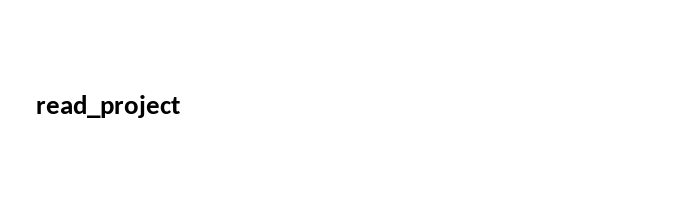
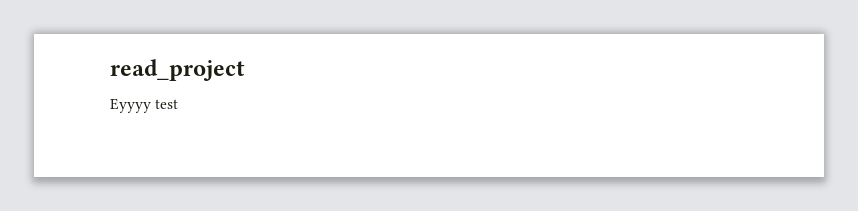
(180, 106) none -> [110,98,179,113] // Eyyyy test

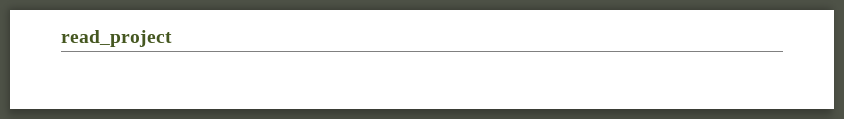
[110,98,179,113] // Eyyyy test -> (172, 38) none

